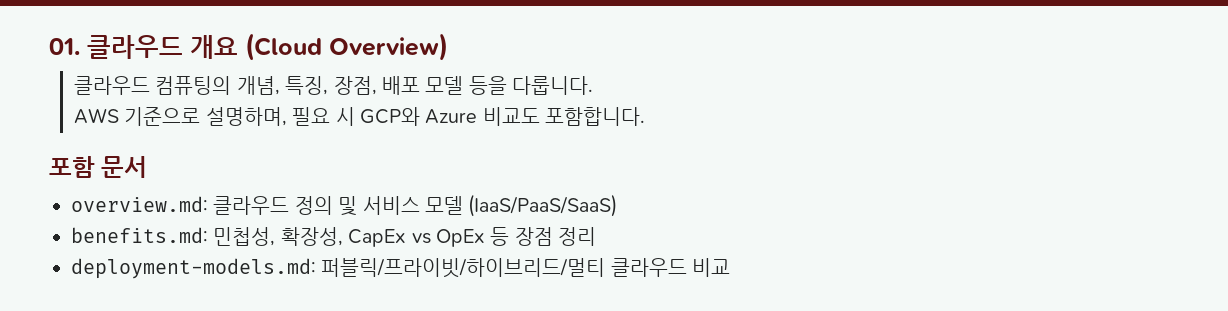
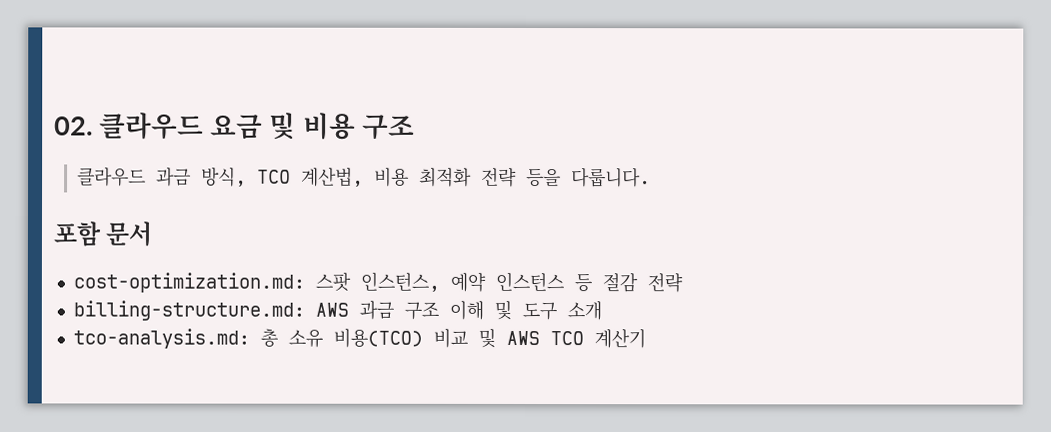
[49,33,448,61] [74,76,594,95] [74,107,646,126] [49,156,148,178] [71,194,618,217] [71,227,597,247] [71,258,731,279] 01. 클라우드 개요 (Cloud Overview) // 클라우드 컴퓨팅의 개념, 특징, 장점, 배포 모델 등을 다룹니다. // AWS 기준으로 설명하며, 필요 시 GCP와 Azure 비교도 포함합니다. // 포함 문서 // overview.md: 클라우드 정의 및 서비스 모델 (IaaS/PaaS/SaaS) // benefits.md: 민첩성, 확장성, CapEx vs OpEx 등 장점 정리 // deployment-models.md: 퍼블릭/프라이빗/하이브리드/멀티 클라우드 비교 -> [54,112,415,140] [76,166,651,188] [53,221,153,247] [72,271,683,293] [72,300,602,321] [72,328,646,349] 02. 클라우드 요금 및 비용 구조 // 클라우드 과금 방식, TCO 계산법, 비용 최적화 전략 등을 다룹니다. // 포함 문서 // cost-optimization.md: 스팟 인스턴스, 예약 인스턴스 등 절감 전략 // billing-structure.md: AWS 과금 구조 이해 및 도구 소개 // tco-analysis.md: 총 소유 비용(TCO) 비교 및 AWS TCO 계산기

